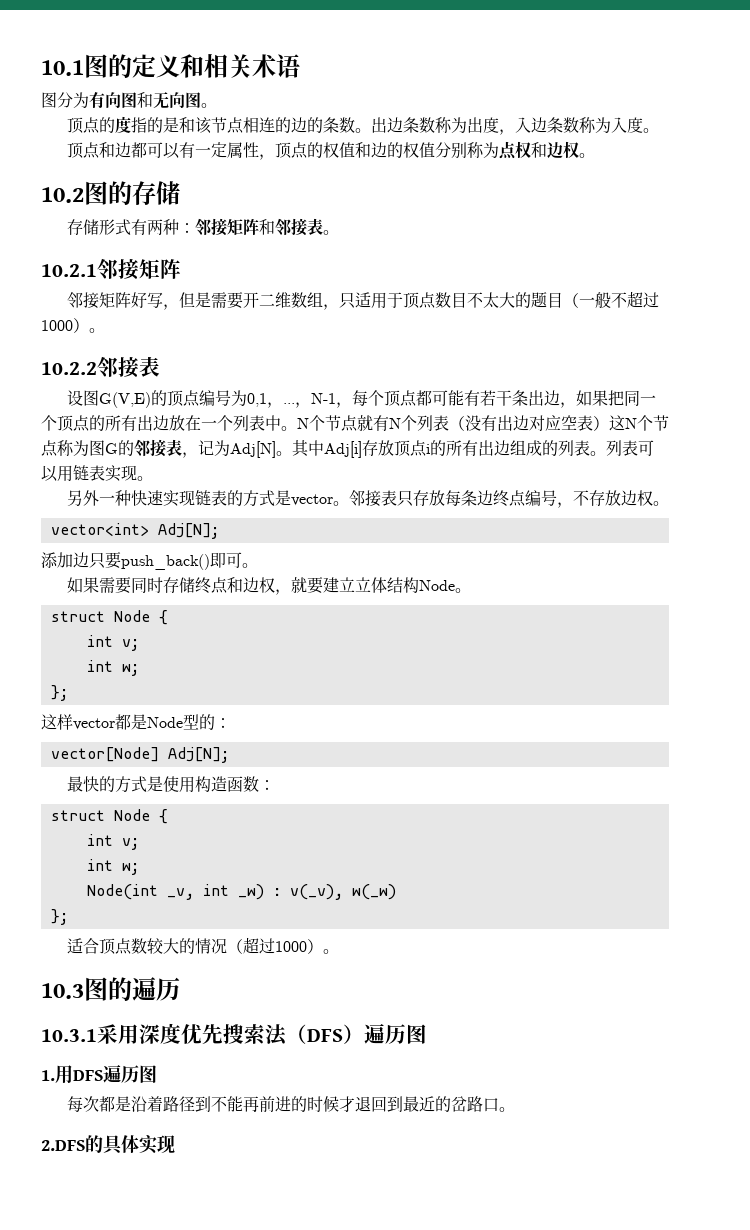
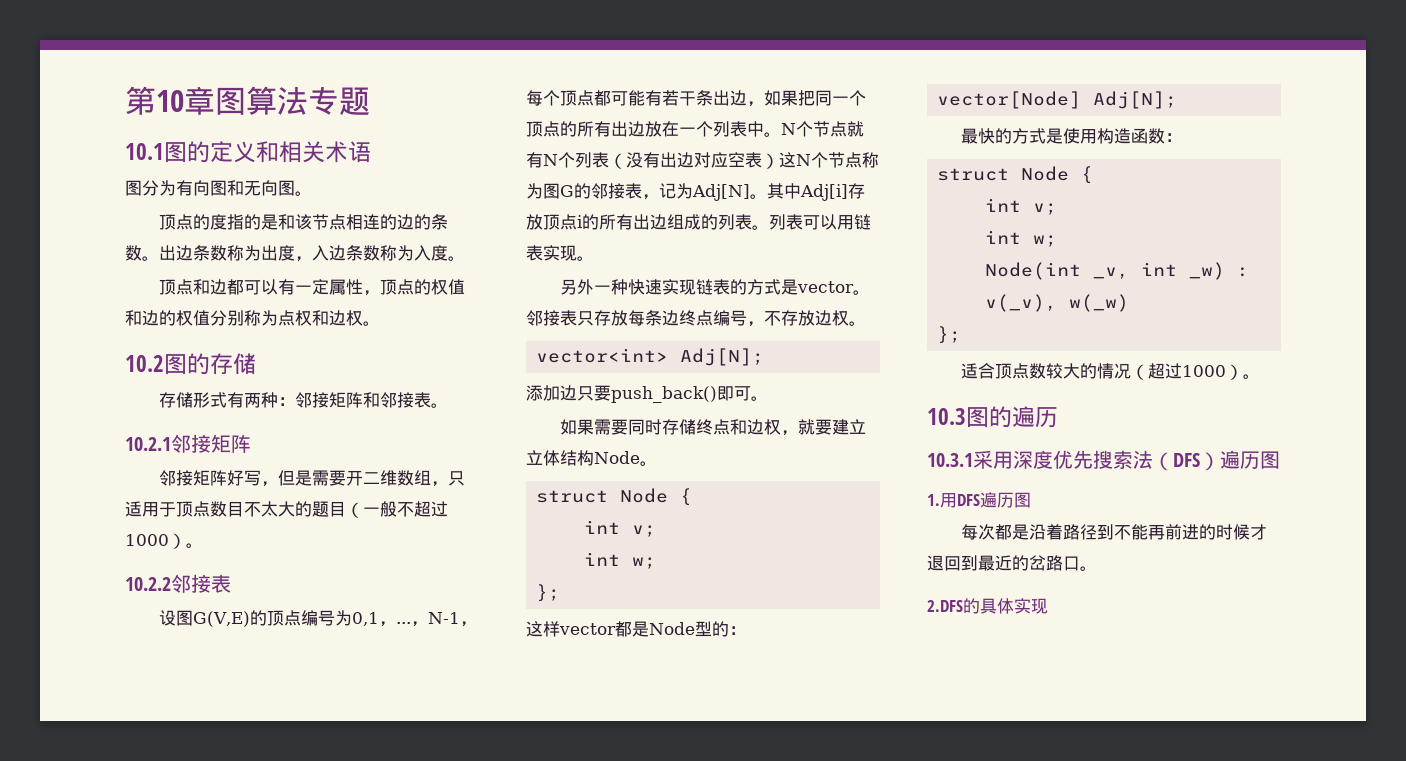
(41, 68) none -> [125,86,370,116] 第10章图算法专题 //

